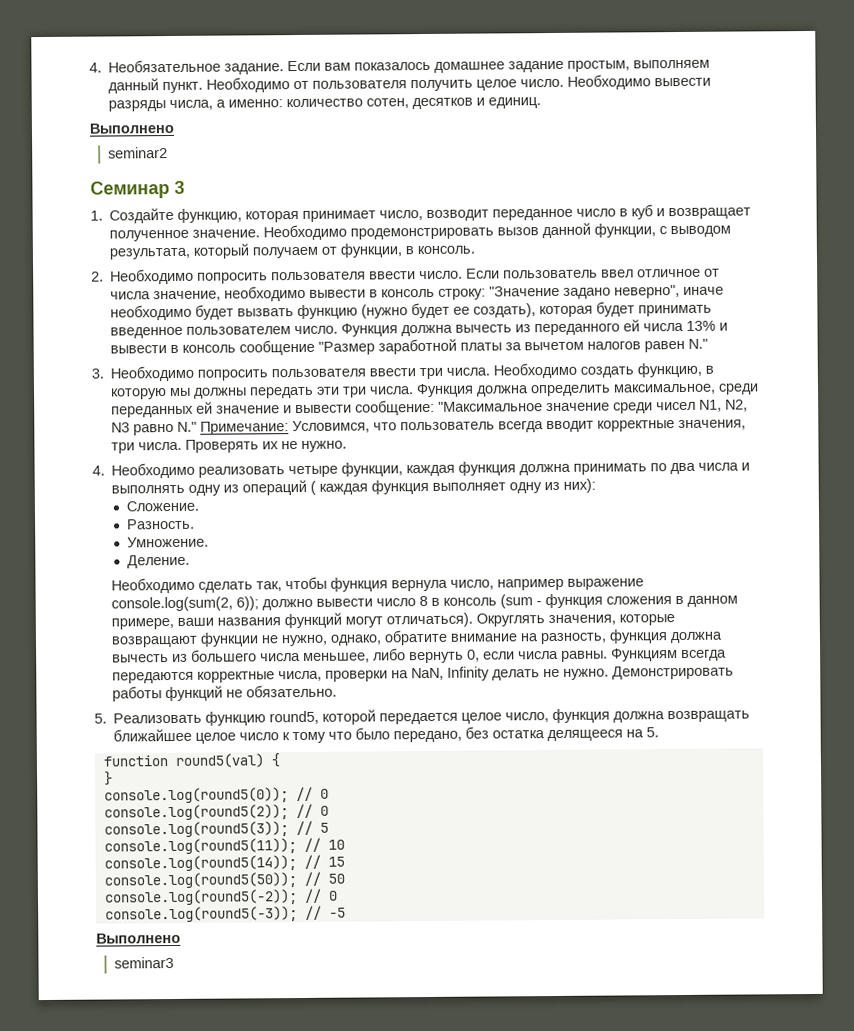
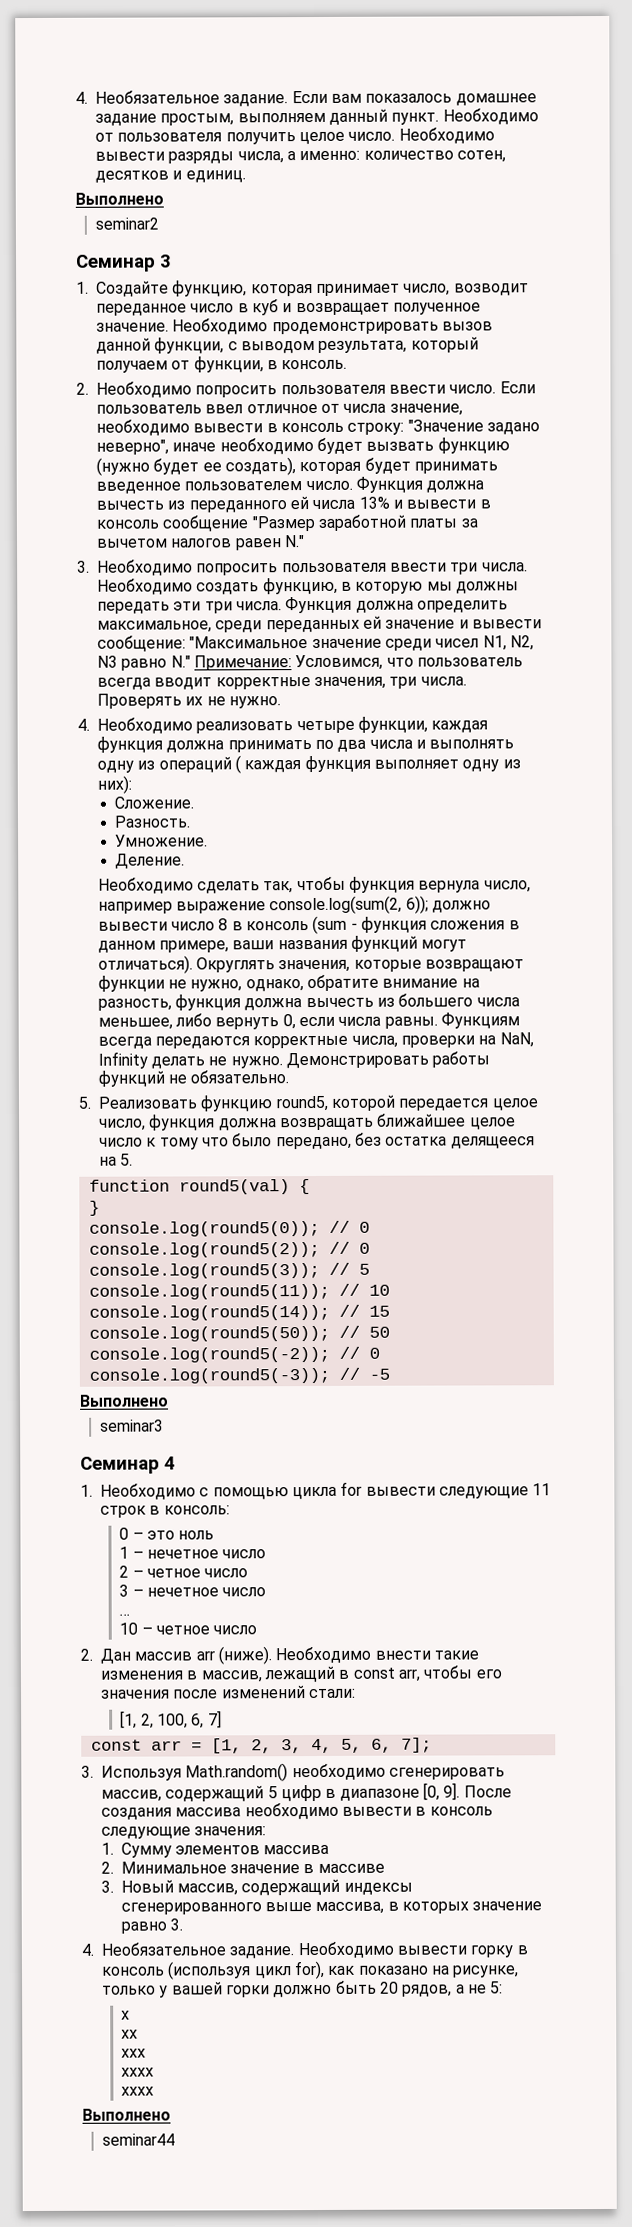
(174, 963) none -> [80,1456,176,1474] [80,1481,552,1500] [100,1505,230,1518] [119,1527,215,1540] [119,1546,267,1559] [119,1565,249,1578] [119,1584,267,1597] [119,1613,131,1616] [119,1622,258,1635] [80,1646,479,1665] [100,1665,502,1683] [101,1685,356,1699] [120,1710,222,1729] [90,1737,432,1754] [81,1763,505,1782] [101,1782,512,1802] [101,1802,493,1820] [101,1826,267,1839] [100,1842,330,1858] [100,1861,385,1874] [100,1878,413,1896] [120,1901,543,1915] [120,1918,184,1934] [81,1941,528,1959] [101,1960,520,1980] [102,1980,504,1998] [121,2010,131,2020] [121,2029,139,2039] [121,2048,147,2058] [121,2067,155,2077] [121,2086,155,2096] [82,2108,171,2121] [101,2133,175,2146] // Семинар 4 // 1. Необходимо с помощью цикла for вывести следующие 11 строк в консоль: // 0 – это ноль // 1 – нечетное число // 2 – четное число // 3 – нечетное число // … // 10 – четное число // 2. Дан массив arr (ниже). Необходимо внести такие изменения в массив, лежащий в const arr, чтобы его значения после изменений стали: // [1, 2, 100, 6, 7] // const arr = [1, 2, 3, 4, 5, 6, 7]; // 3. Используя Math.random() необходимо сгенерировать массив, содержащий 5 цифр в диапазоне [0, 9]. После создания массива необходимо вывести в консоль следующие значения: // 1. Сумму элементов массива // 2. Минимальное значение в массиве // 3. Новый массив, содержащий индексы сгенерированного выше массива, в которых значение равно 3. // 4. Необязательное задание. Необходимо вывести горку в консоль (используя цикл for), как показано на рисунке, только у вашей горки должно быть 20 рядов, а не 5: // x // xx // xxx // xxxx // xxxx // Выполнено // seminar44

